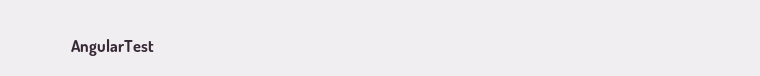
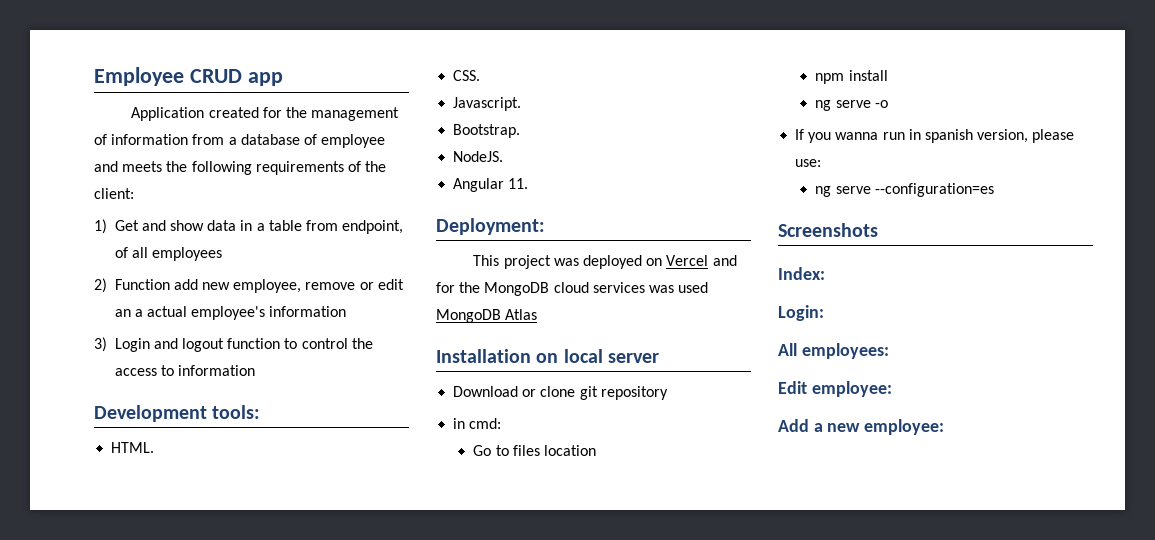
[71,39,154,56] AngularTest -> [94,67,283,86] [131,107,400,121] [94,134,386,148] [94,161,387,175] [94,188,134,199] [94,219,404,234] [114,247,223,261] [94,278,404,293] [114,306,347,320] [94,337,373,352] [114,365,256,376] [94,405,261,422] [111,442,155,453] [453,70,481,81] [453,97,522,111] [453,124,521,138] [453,151,504,162] [453,178,529,192] [436,218,545,235] [473,255,737,269] [436,282,709,296] [436,309,538,323] [436,349,659,363] [453,386,668,400] [453,418,502,429] [473,445,596,456] [815,70,888,84] [815,100,888,111] [795,129,1075,143] [795,159,822,167] [815,183,994,197] [778,223,878,237] [778,267,825,280] [778,305,824,321] [778,343,889,359] [778,381,892,397] [778,419,945,435] Employee CRUD app // Application created for the management of information from a database of employee and meets the following requirements of the client: // 1) Get and show data in a table from endpoint, of all employees // 2) Function add new employee, remove or edit an a actual employee's information // 3) Login and logout function to control the access to information // Development tools: // HTML. // CSS. // Javascript. // Bootstrap. // NodeJS. // Angular 11. // Deployment: // This project was deployed on Vercel and for the MongoDB cloud services was used MongoDB Atlas // Installation on local server // Download or clone git repository // in cmd: // Go to files location // npm install // ng serve -o // If you wanna run in spanish version, please use: // ng serve --configuration=es // Screenshots // Index: // Login: // All employees: // Edit employee: // Add a new employee:

